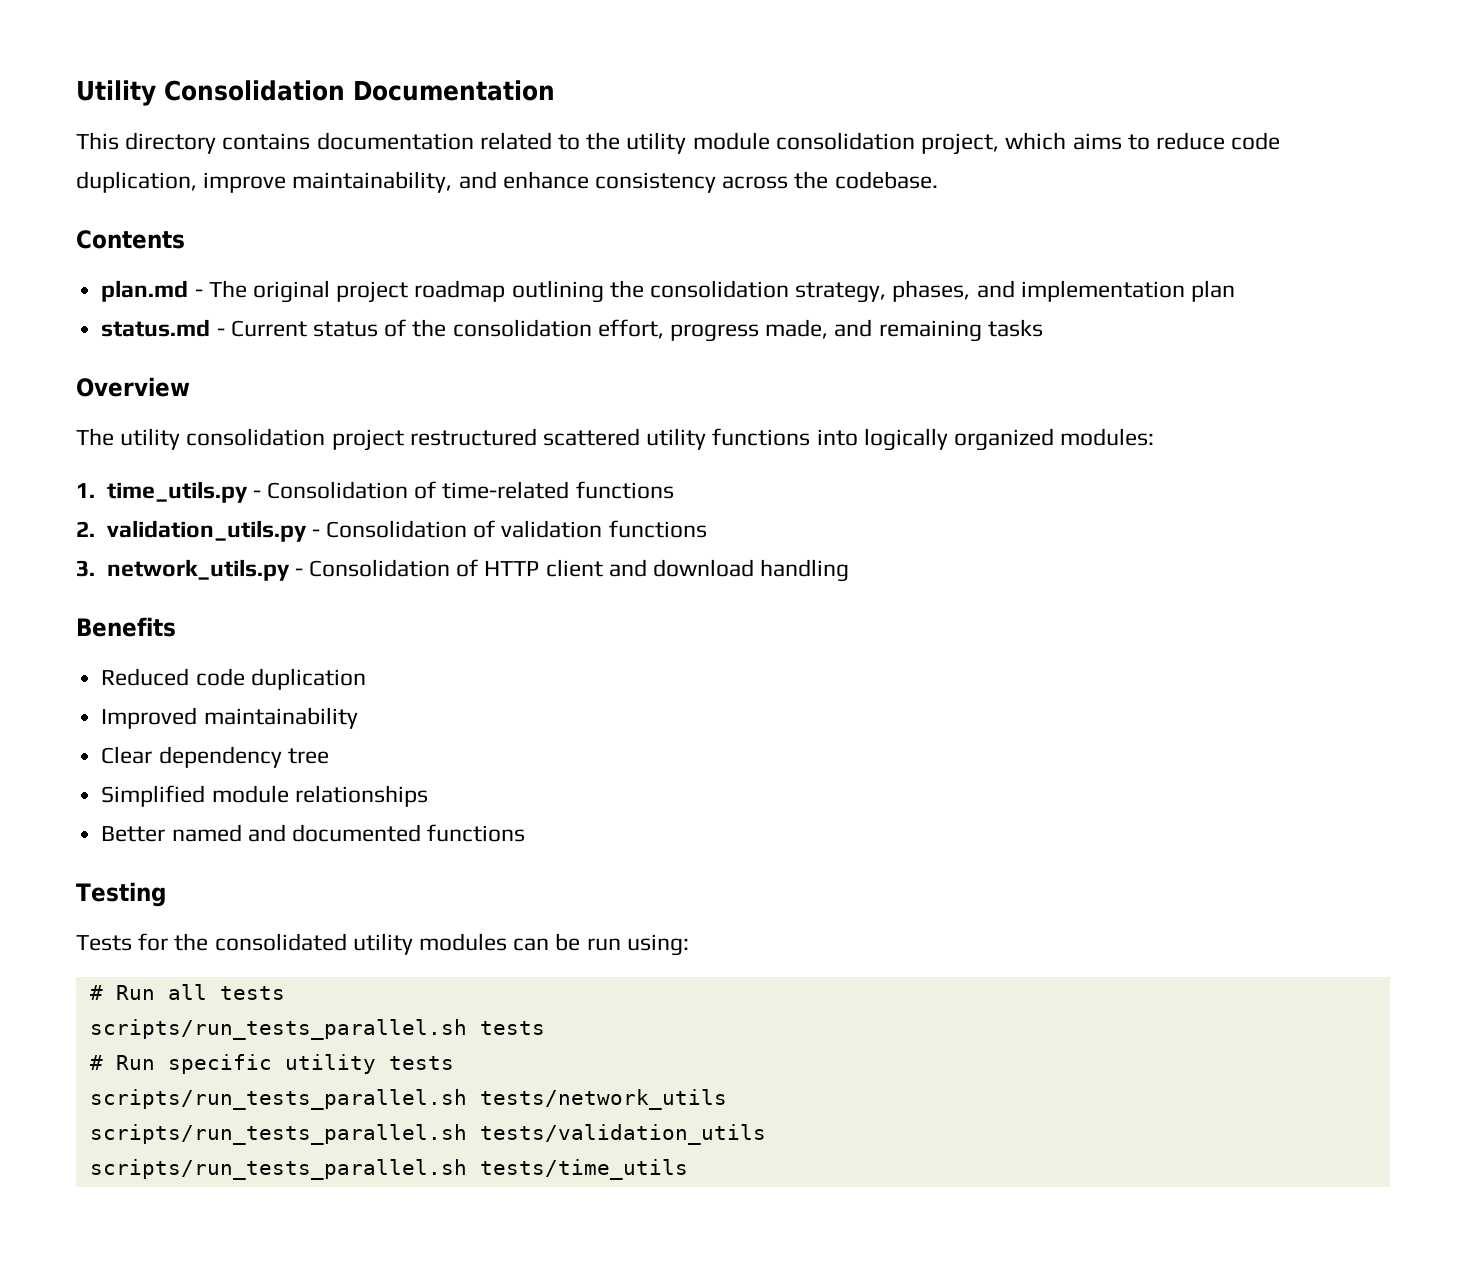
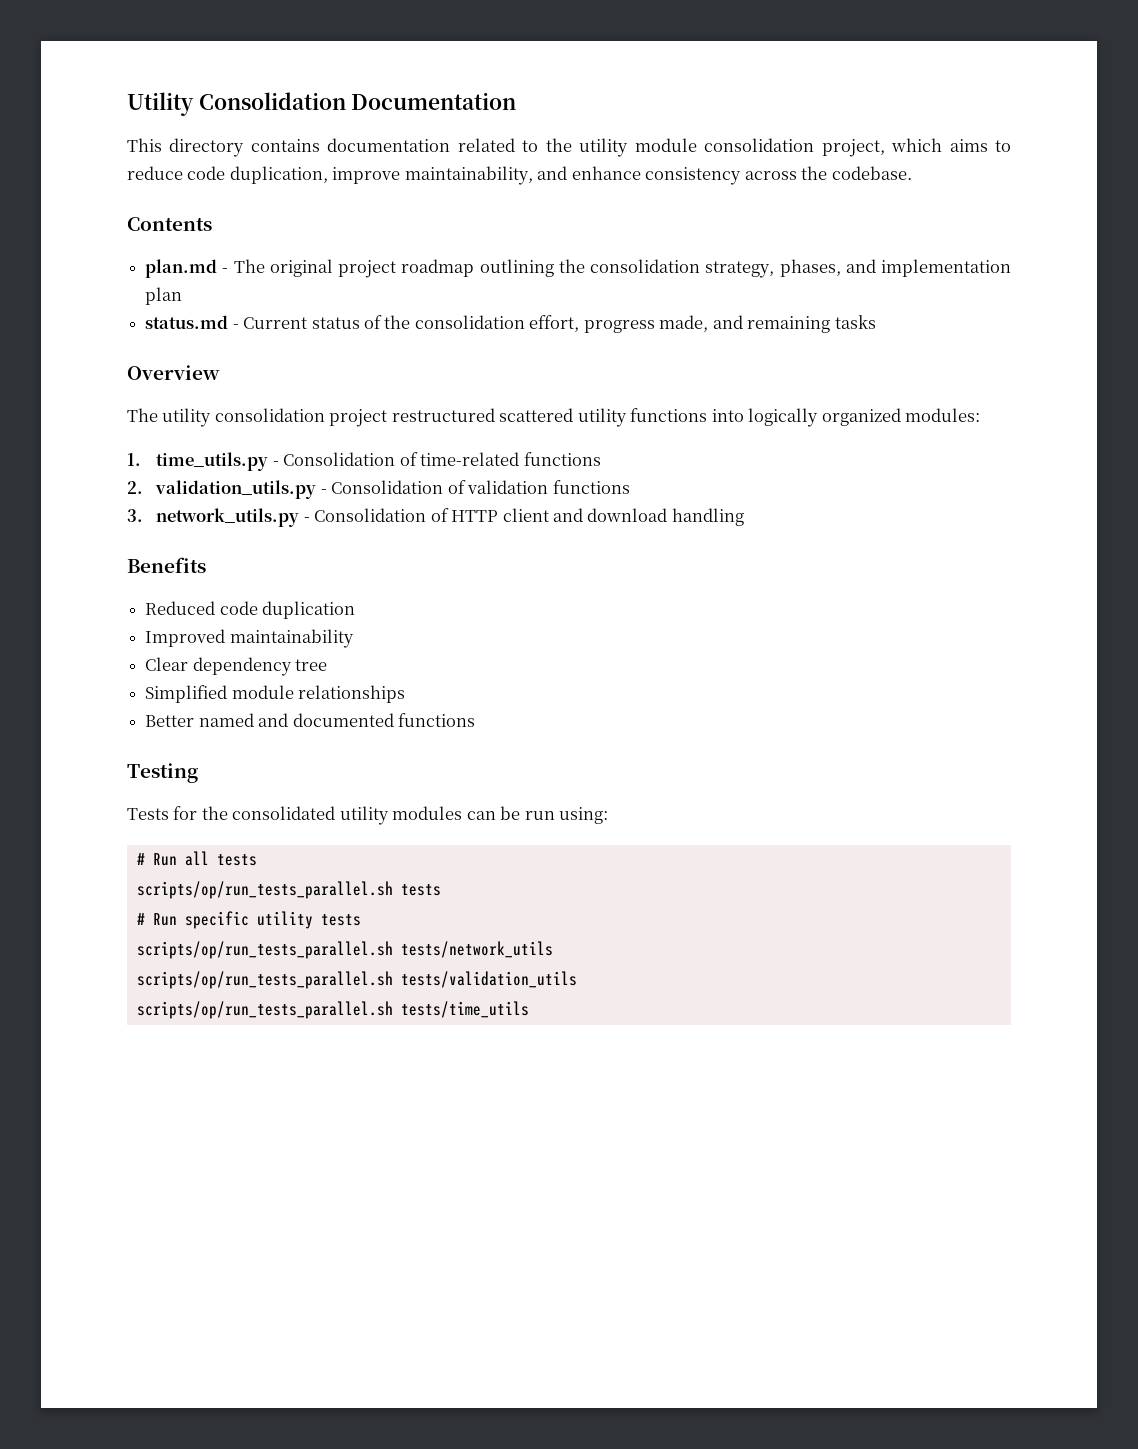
[89,1019,467,1040] scripts/run_tests_parallel.sh -> [136,881,393,899] scripts/op/run_tests_parallel.sh
[89,1089,467,1110] scripts/run_tests_parallel.sh -> [136,941,393,959] scripts/op/run_tests_parallel.sh
[89,1124,467,1145] scripts/run_tests_parallel.sh -> [136,971,393,989] scripts/op/run_tests_parallel.sh
[89,1159,467,1180] scripts/run_tests_parallel.sh -> [136,1001,393,1019] scripts/op/run_tests_parallel.sh

